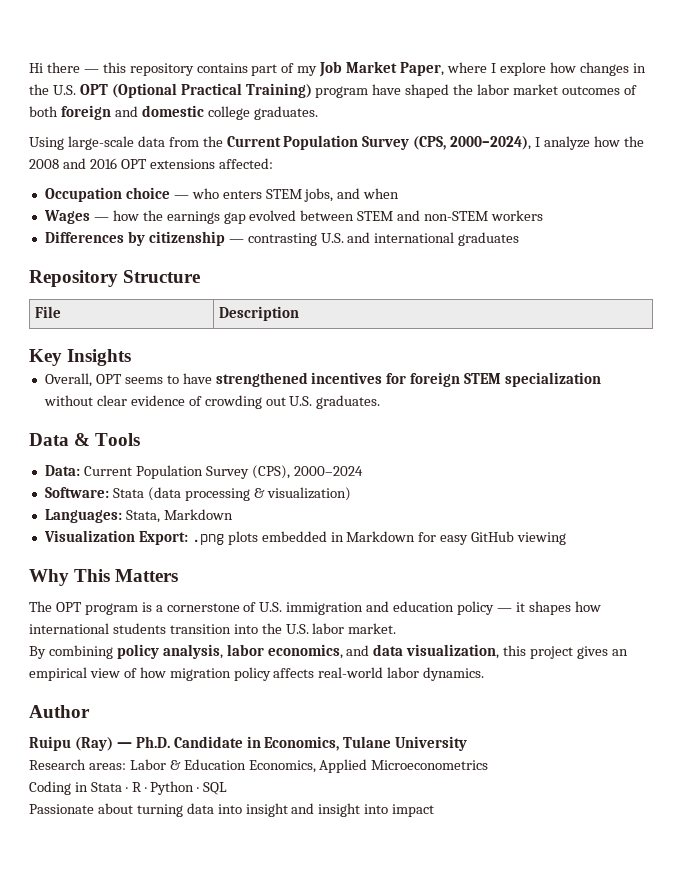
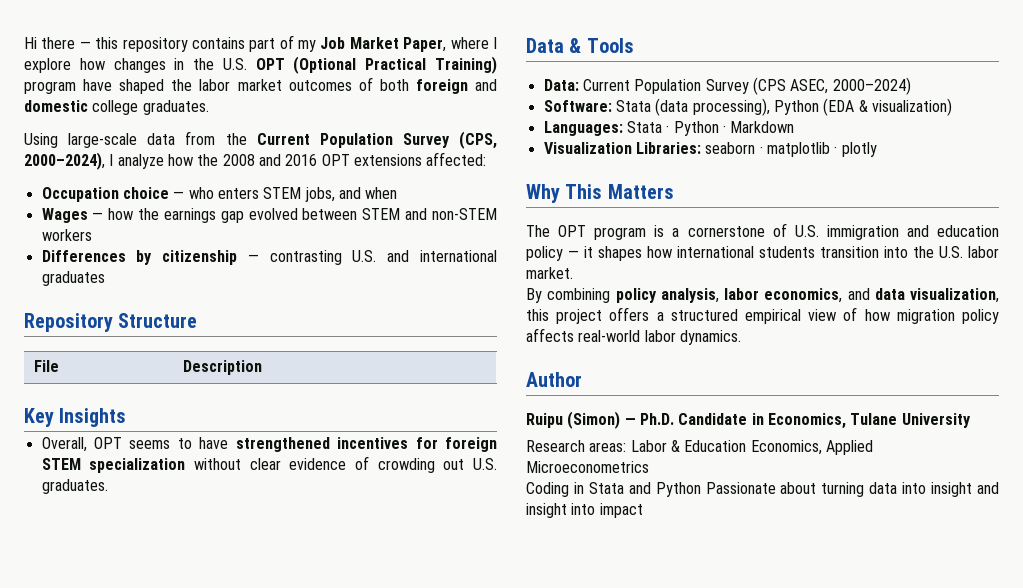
[251,465,363,479] (CPS), 2000–2024 -> [752,77,911,95] (CPS ASEC, 2000–2024)
[184,488,250,501] processing -> [692,98,855,116] processing), Python (EDA
[125,509,233,523] [43,530,567,545] Stata, Markdown // Visualization Export: .png plots embedded in Markdown for easy GitHub viewing -> [626,121,795,136] [543,142,877,157] Stata · Python · Markdown // Visualization Libraries: seaborn · matplotlib · plotly
[577,646,628,659] gives an -> [609,307,738,321] offers a structured
[74,737,113,751] (Ray) -> [567,411,621,429] (Simon)
[125,781,228,795] · R · Python · SQL // -> [628,482,701,497] and Python

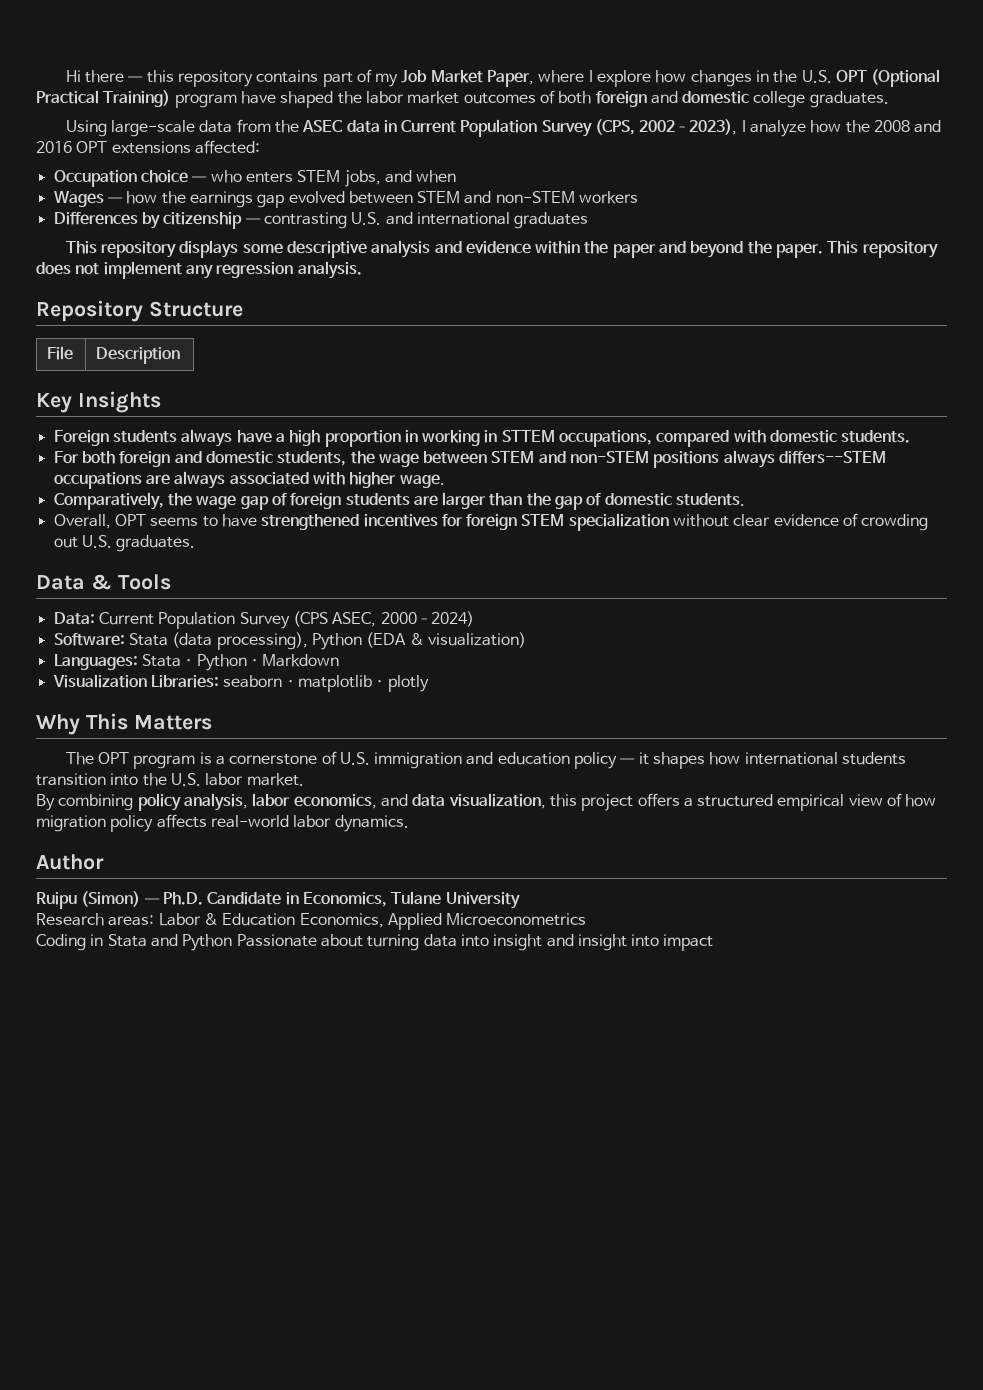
(247, 139) none -> [302,120,397,133] ASEC data in
[24,152,105,170] 2000–2024), -> [639,119,738,135] 2002–2023),
(105, 278) none -> [65,240,938,258] [36,261,362,279] // This repository displays some descriptive analysis and evidence within the paper and beyond the paper. This repository does not implement any regression analysis.
(127, 417) none -> [53,429,911,447] [53,450,887,468] [53,471,445,489] [53,492,746,510] // Foreign students always have a high proportion in working in STTEM occupations, compared with domestic students. // For both foreign and domestic students, the wage between STEM and non-STEM positions always differs--STEM occupations are always associated with higher wage. // Comparatively, the wage gap of foreign students are larger than the gap of domestic students.

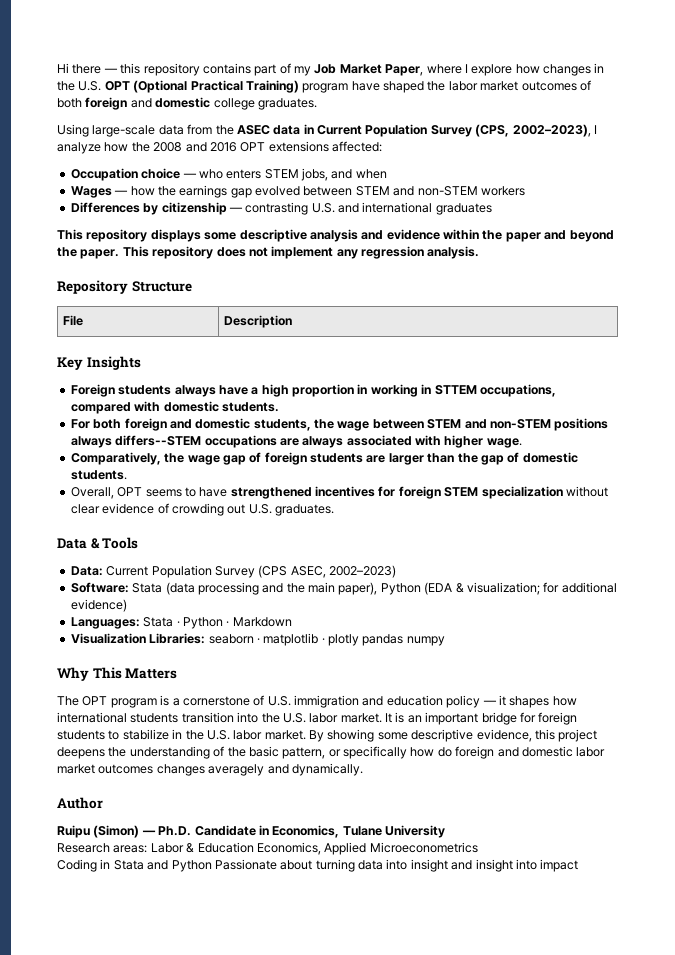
[380,611,474,627] 2000–2024) -> [329,565,396,578] 2002–2023)
[216,632,526,650] processing), Python (EDA & visualization) -> [197,582,617,595] [70,599,127,612] processing and the main paper), Python (EDA & visualization; for additional evidence)
(429, 683) none -> [362,634,445,646] pandas numpy
[36,793,937,811] [36,814,409,832] // By combining policy analysis, labor economics, and data visualization, this project offers a structured empirical view of how migration policy affects real-world labor dynamics. -> [385,712,578,725] [57,729,598,742] [57,746,606,759] [57,763,363,776] It is an important bridge for foreign students to stabilize in the U.S. labor market. By showing some descriptive evidence, this project deepens the understanding of the basic pattern, or specifically how do foreign and domestic labor market outcomes changes averagely and dynamically.

